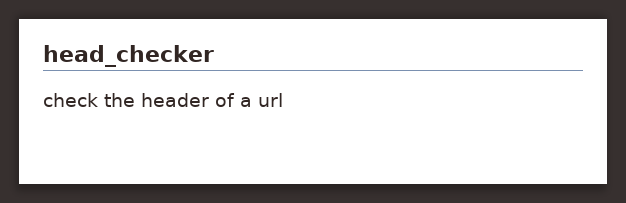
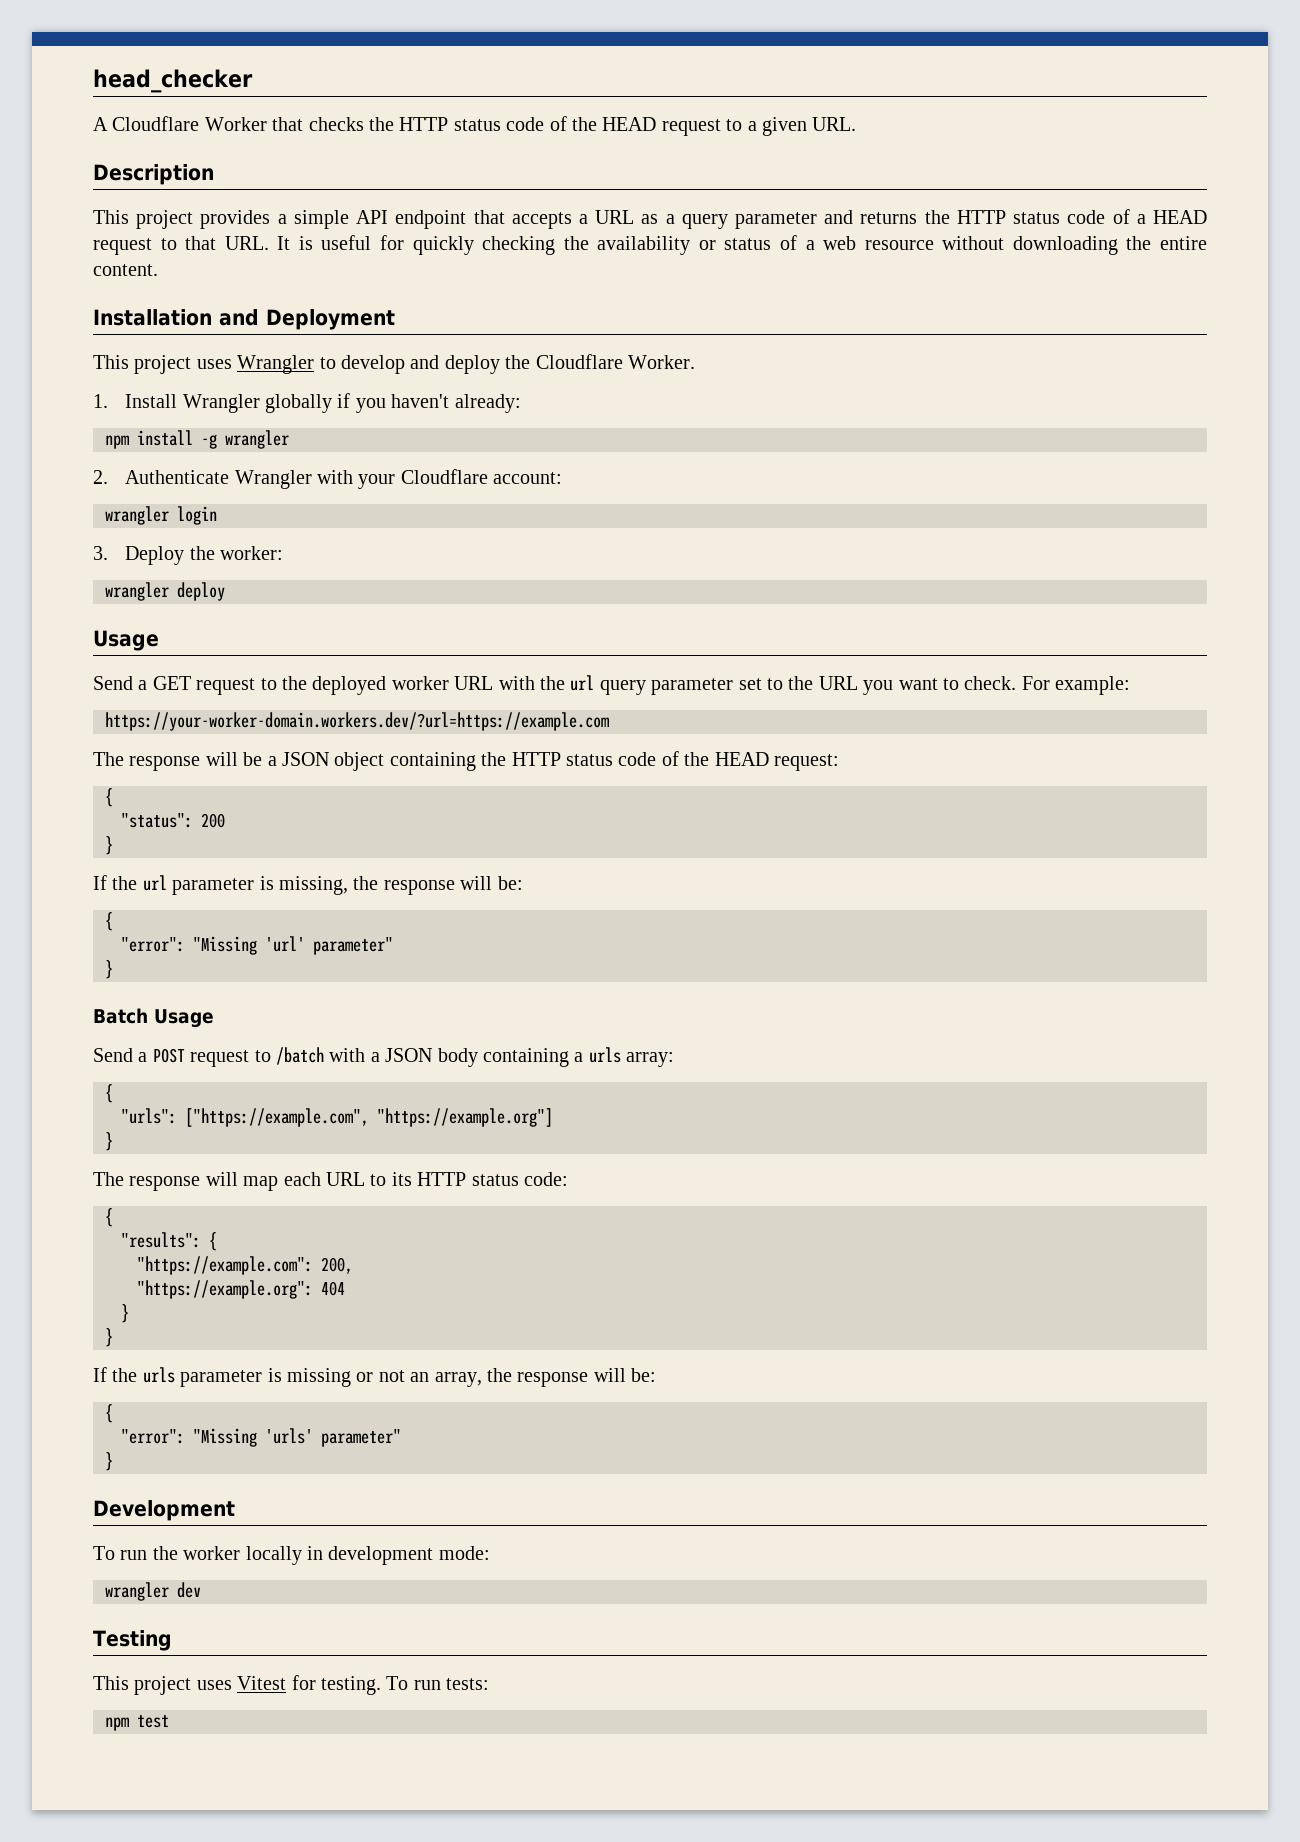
[43,93,283,107] check the header of a url -> [93,116,857,136] [93,164,214,185] [93,209,1208,229] [93,235,1207,255] [93,264,158,276] [93,309,395,330] [93,354,695,374] [93,393,521,413] [105,430,289,449] [93,469,563,489] [105,506,217,525] [93,546,284,565] [105,582,225,601] [93,630,159,651] [93,675,1131,695] [105,712,609,731] [93,751,839,771] [105,788,113,807] [121,813,225,828] [105,836,113,855] [93,875,523,895] [105,912,113,931] [121,936,393,955] [105,960,113,979] [93,1008,214,1028] [93,1047,675,1067] [105,1084,113,1103] [121,1108,553,1127] [105,1132,113,1151] [93,1172,568,1191] [105,1208,113,1227] [121,1232,217,1251] [137,1256,353,1275] [137,1280,345,1299] [121,1304,129,1323] [105,1328,113,1347] [93,1367,657,1387] [105,1404,113,1423] [121,1428,401,1447] [105,1452,113,1471] [93,1500,235,1521] [93,1546,490,1565] [105,1582,201,1601] [93,1630,172,1651] [93,1675,490,1695] [105,1715,169,1731] A Cloudflare Worker that checks the HTTP status code of the HEAD request to a given URL. // Description // This project provides a simple API endpoint that accepts a URL as a query parameter and returns the HTTP status code of a HEAD request to that URL. It is useful for quickly checking the availability or status of a web resource without downloading the entire content. // Installation and Deployment // This project uses Wrangler to develop and deploy the Cloudflare Worker. // 1. Install Wrangler globally if you haven't already: // npm install -g wrangler // 2. Authenticate Wrangler with your Cloudflare account: // wrangler login // 3. Deploy the worker: // wrangler deploy // Usage // Send a GET request to the deployed worker URL with the url query parameter set to the URL you want to check. For example: // https://your-worker-domain.workers.dev/?url=https://example.com // The response will be a JSON object containing the HTTP status code of the HEAD request: // { // "status": 200 // } // If the url parameter is missing, the response will be: // { // "error": "Missing 'url' parameter" // } // Batch Usage // Send a POST request to /batch with a JSON body containing a urls array: // { // "urls": ["https://example.com", "https://example.org"] // } // The response will map each URL to its HTTP status code: // { // "results": { // "https://example.com": 200, // "https://example.org": 404 // } // } // If the urls parameter is missing or not an array, the response will be: // { // "error": "Missing 'urls' parameter" // } // Development // To run the worker locally in development mode: // wrangler dev // Testing // This project uses Vitest for testing. To run tests: // npm test

